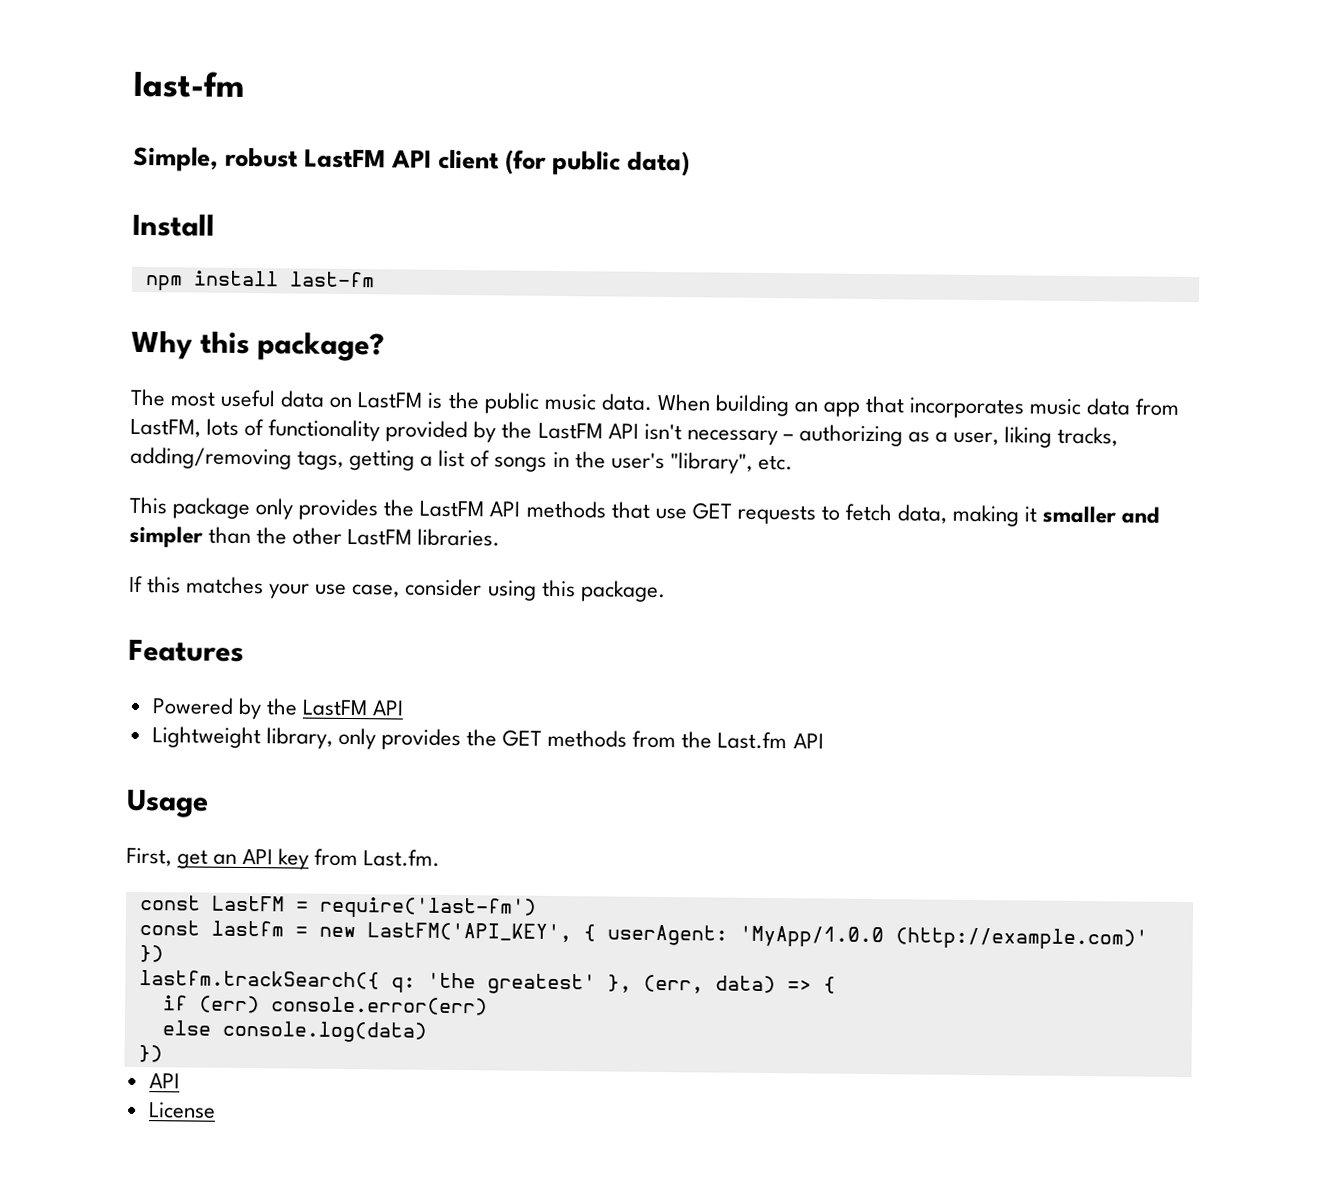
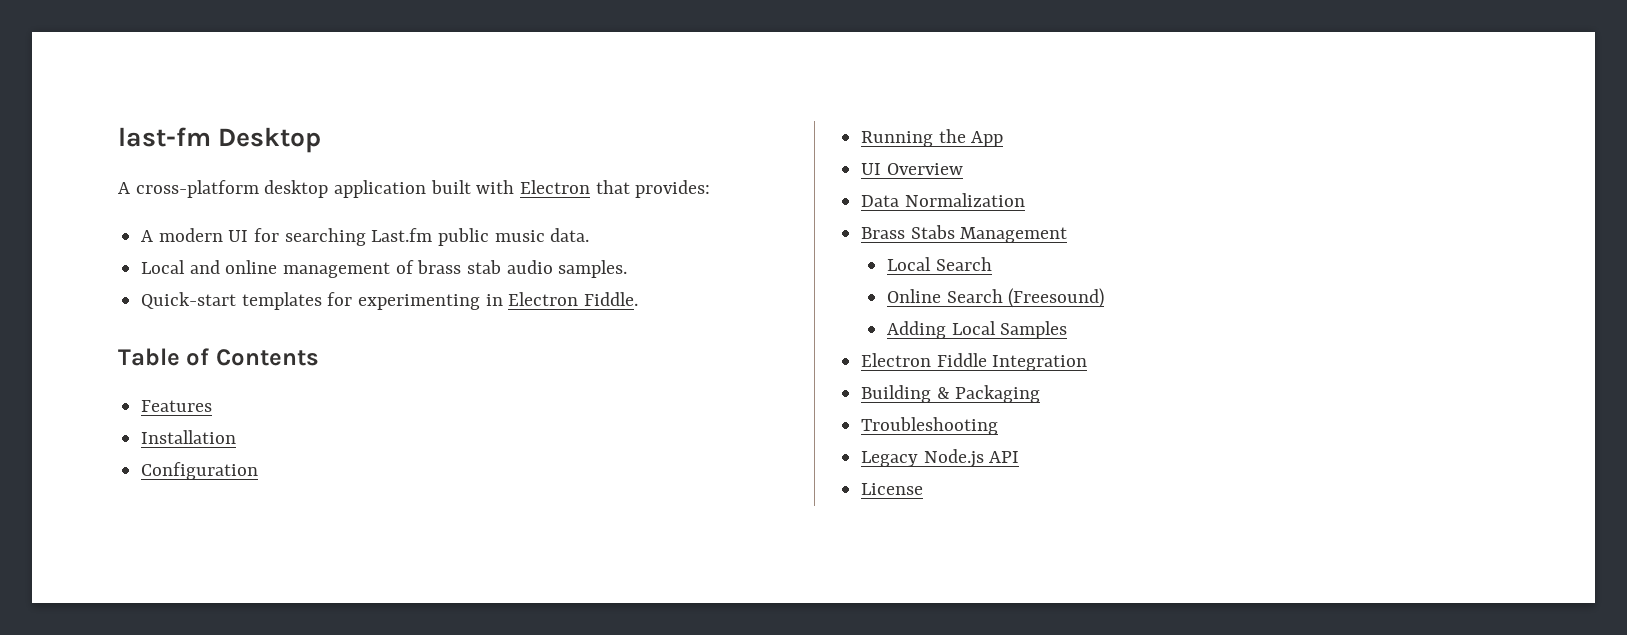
[133,70,245,98] [133,146,691,177] [132,213,215,237] [144,270,375,291] [131,330,386,362] [130,388,1180,419] [130,418,1119,448] [130,446,793,474] [129,496,1161,527] [129,525,501,548] [129,575,666,603] [128,638,244,662] [151,697,405,720] [151,726,824,751] [126,788,209,818] [126,847,441,870] [139,894,537,919] [138,919,1148,950] [138,944,164,963] [138,969,836,995] [162,995,488,1016] [161,1020,427,1043] [137,1044,163,1063] last-fm // Simple, robust LastFM API client (for public data) // Install // npm install last-fm // Why this package? // The most useful data on LastFM is the public music data. When building an app that incorporates music data from LastFM, lots of functionality provided by the LastFM API isn't necessary – authorizing as a user, liking tracks, adding/removing tags, getting a list of songs in the user's "library", etc. // This package only provides the LastFM API methods that use GET requests to fetch data, making it smaller and simpler than the other LastFM libraries. // If this matches your use case, consider using this package. // Features // Powered by the LastFM API // Lightweight library, only provides the GET methods from the Last.fm API // Usage // First, get an API key from Last.fm. // const LastFM = require('last-fm') // const lastfm = new LastFM('API_KEY', { userAgent: 'MyApp/1.0.0 (http://example.com)' }) // lastfm.trackSearch({ q: 'the greatest' }, (err, data) => { // if (err) console.error(err) // else console.log(data) // }) // -> [118,127,322,153] [118,180,711,198] [141,228,590,246] [141,260,628,278] [141,292,639,310] [118,348,319,366] [141,400,213,412] [141,430,237,444] [141,462,259,480] [861,129,1004,147] [861,163,963,175] [861,193,1025,207] [861,225,1068,243] [886,257,992,271] [886,288,1105,308] [886,321,1068,339] [861,353,1088,371] [861,385,1041,403] [861,417,999,435] [861,449,984,468] last-fm Desktop // A cross-platform desktop application built with Electron that provides: // A modern UI for searching Last.fm public music data. // Local and online management of brass stab audio samples. // Quick-start templates for experimenting in Electron Fiddle. // Table of Contents // Features // Installation // Configuration // Running the App // UI Overview // Data Normalization // Brass Stabs Management // Local Search // Online Search (Freesound) // Adding Local Samples // Electron Fiddle Integration // Building & Packaging // Troubleshooting // Legacy Node.js

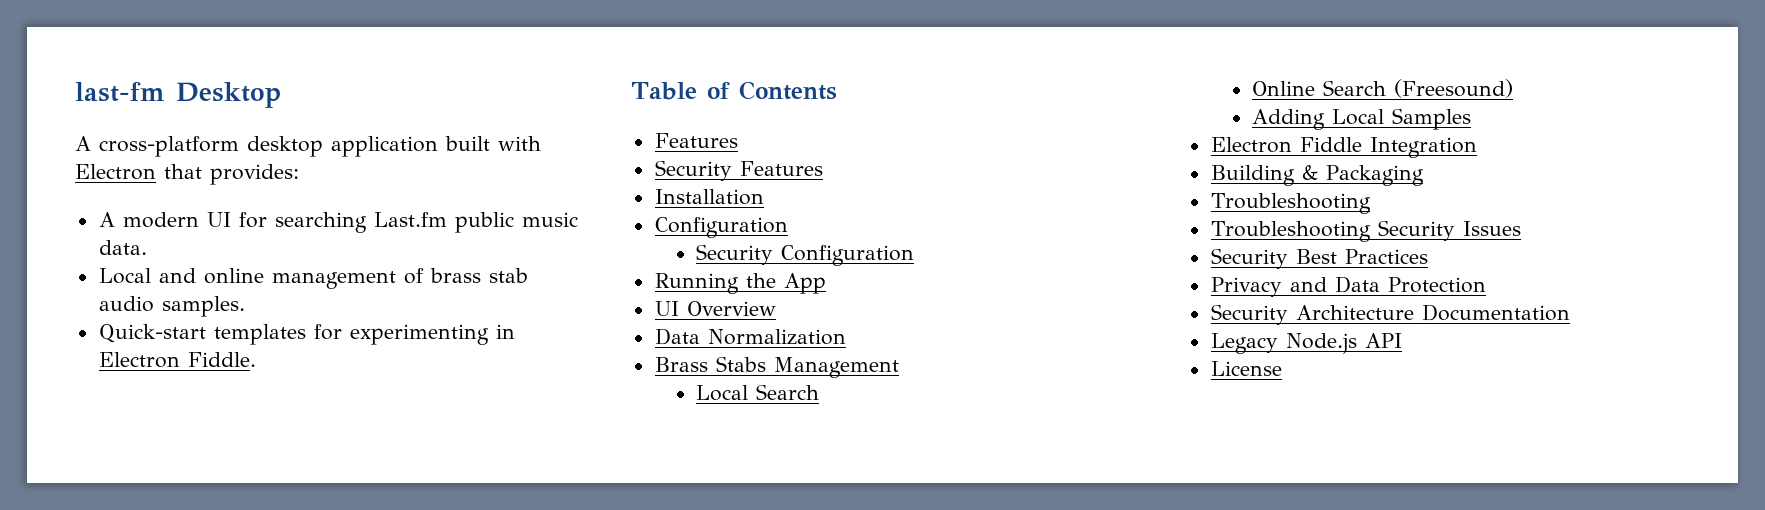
(213, 406) none -> [654,160,823,181] // Security Features
(259, 471) none -> [696,244,915,266] // Security Configuration
(999, 426) none -> [1210,220,1521,242] [1210,248,1428,269] [1210,276,1486,297] [1210,304,1570,325] // Troubleshooting Security Issues // Security Best Practices // Privacy and Data Protection // Security Architecture Documentation

